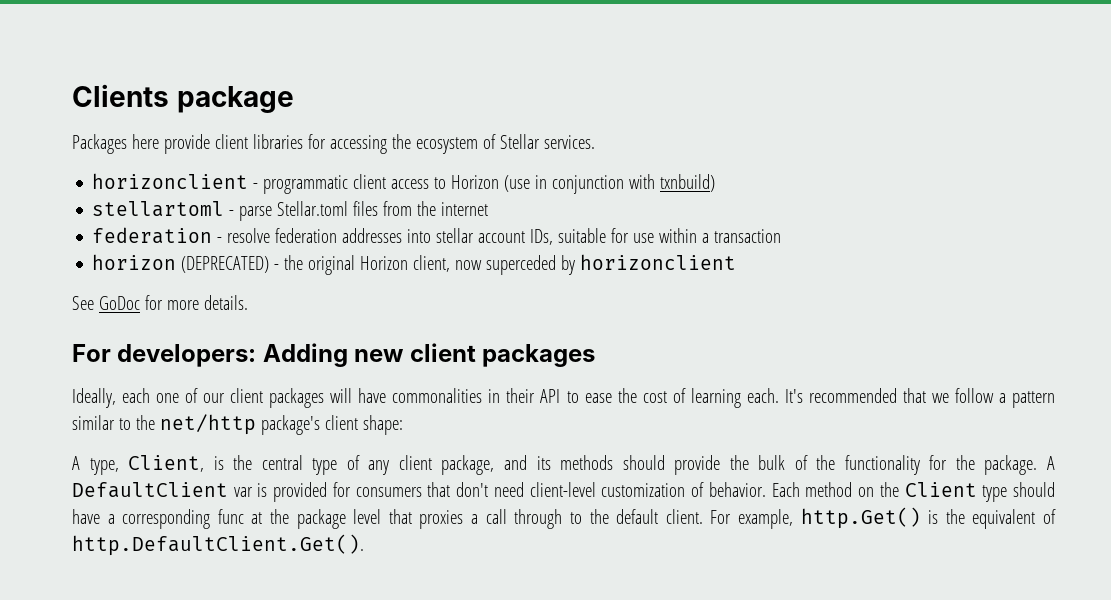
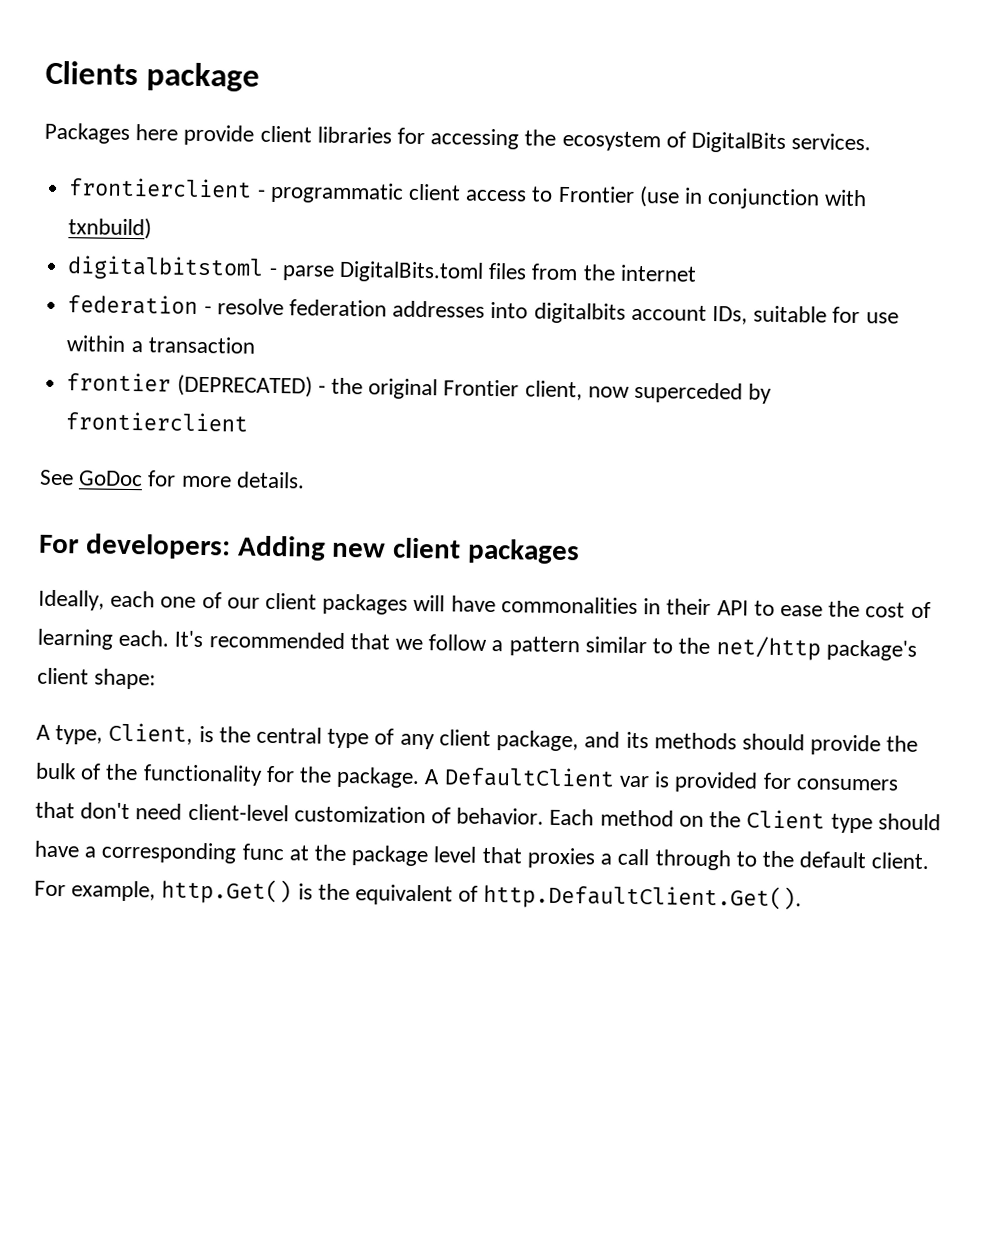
[499,134,540,149] Stellar -> [691,131,787,154] DigitalBits
[92,173,249,189] horizonclient -> [68,177,253,198] frontierclient
[451,175,500,189] Horizon -> [557,185,635,203] Frontier
[92,201,225,217] stellartoml -> [67,255,265,281] digitalbitstoml
[277,201,349,216] Stellar.toml -> [338,260,484,283] DigitalBits.toml
[436,228,475,243] stellar -> [533,302,626,324] digitalbits
[92,254,177,270] horizon -> [66,372,172,392] frontier
[360,256,409,270] Horizon -> [443,379,520,397] Frontier
[580,254,737,270] horizonclient -> [65,411,249,432] frontierclient

